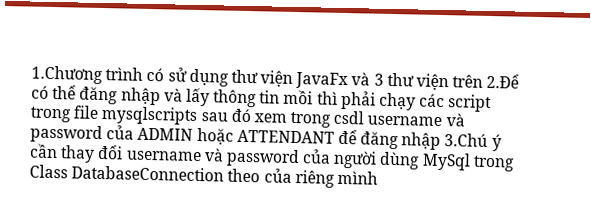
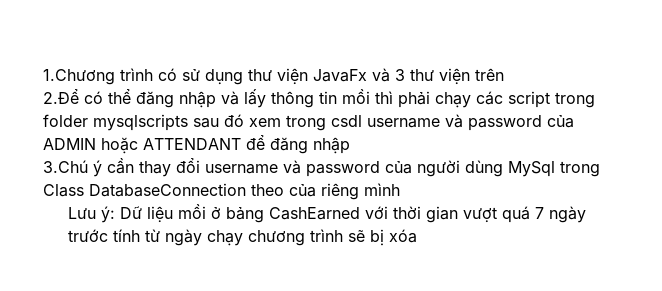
(484, 81) none -> (504, 74) //
[73,105,100,119] file -> [43,114,88,127] folder
(442, 141) none -> (350, 145) //
(378, 177) none -> [68,204,587,223] [68,229,418,246] // Lưu ý: Dữ liệu mồi ở bảng CashEarned với thời gian vượt quá 7 ngày trước tính từ ngày chạy chương trình sẽ bị xóa

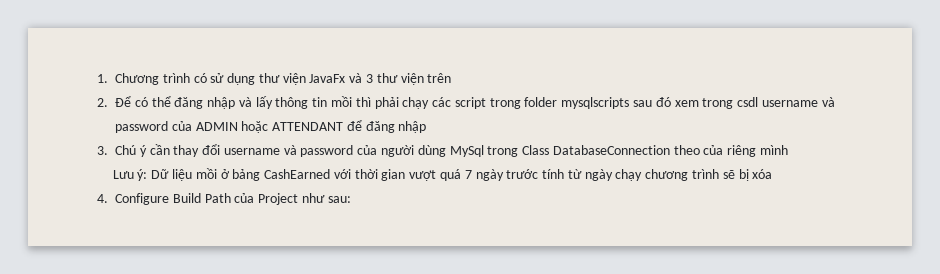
[43,69,115,85] 1.Chương -> [97,73,159,85] 1. Chương
[43,89,79,104] 2.Để -> [97,96,131,107] 2. Để
[43,160,88,173] 3.Chú -> [97,145,136,155] 3. Chú
(418, 236) none -> [97,193,351,205] // 4. Configure Build Path của Project như sau:

